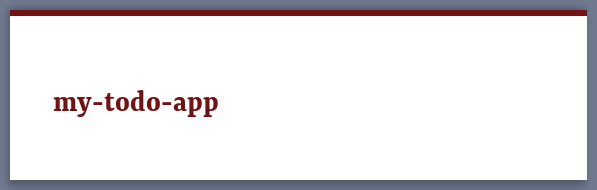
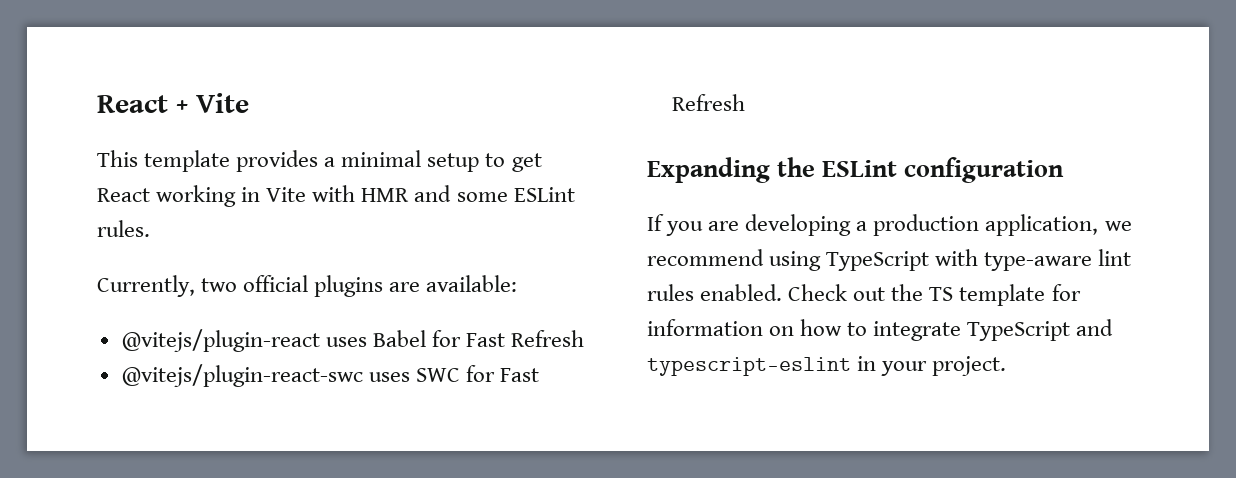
[53,90,219,117] my-todo-app -> [97,93,249,113] [97,150,542,172] [97,185,575,207] [97,220,150,237] [97,275,518,297] [121,329,585,352] [121,364,540,387] [671,94,745,111] [647,157,1065,183] [647,214,1132,236] [647,249,1132,271] [647,284,1081,306] [647,319,1114,341] [647,356,1007,376] React + Vite // This template provides a minimal setup to get React working in Vite with HMR and some ESLint rules. // Currently, two official plugins are available: // @vitejs/plugin-react uses Babel for Fast Refresh // @vitejs/plugin-react-swc uses SWC for Fast Refresh // Expanding the ESLint configuration // If you are developing a production application, we recommend using TypeScript with type-aware lint rules enabled. Check out the TS template for information on how to integrate TypeScript and typescript-eslint in your project.

